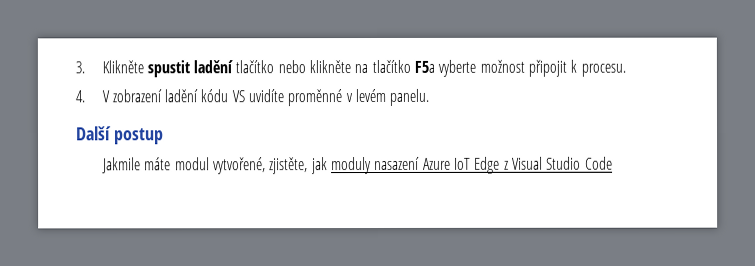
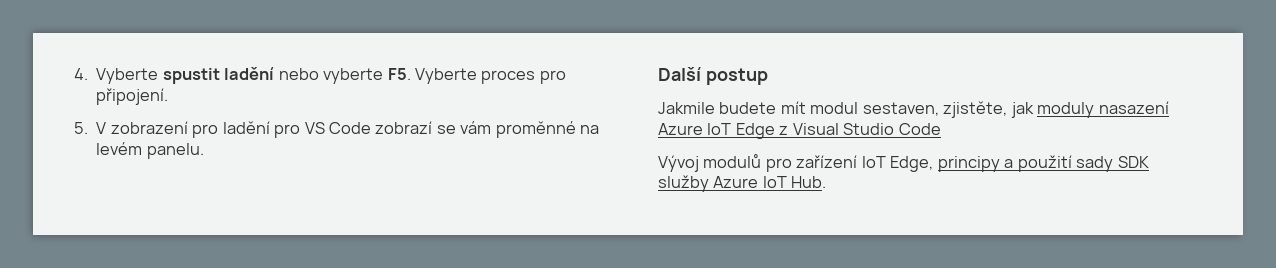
[75,59,626,78] [75,89,353,107] 3. Klikněte spustit ladění tlačítko nebo klikněte na tlačítko F5a vyberte možnost připojit k procesu. // 4. V zobrazení ladění kódu VS uvidíte proměnné v -> [74,67,566,84] [96,88,169,105] [74,121,600,138] 4. Vyberte spustit ladění nebo vyberte F5. Vyberte proces pro připojení. // 5. V zobrazení pro ladění pro VS Code zobrazí se vám proměnné na
[144,157,267,175] máte modul vytvořené, -> [719,101,939,116] budete mít modul sestaven,
(613, 163) none -> [658,154,1149,172] [658,175,827,192] // Vývoj modulů pro zařízení IoT Edge, principy a použití sady SDK služby Azure IoT Hub.

